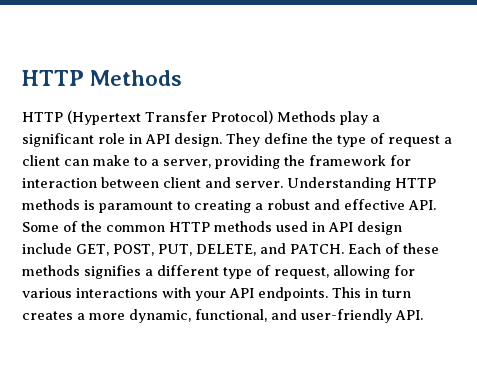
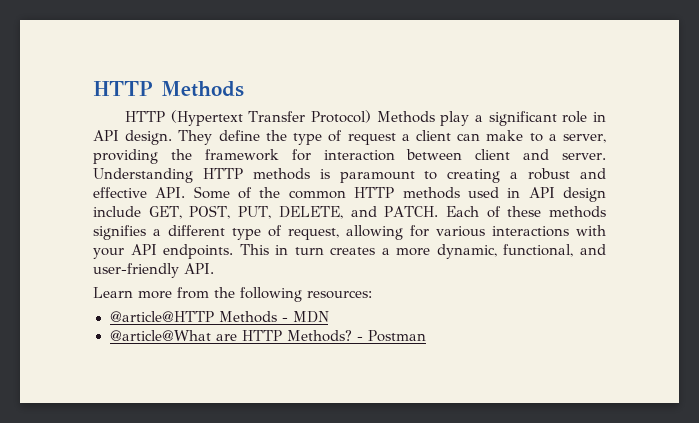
(423, 315) none -> [93,287,372,302] [109,311,329,323] [109,330,426,342] // Learn more from the following resources: // @article@HTTP Methods - MDN // @article@What are HTTP Methods? - Postman

